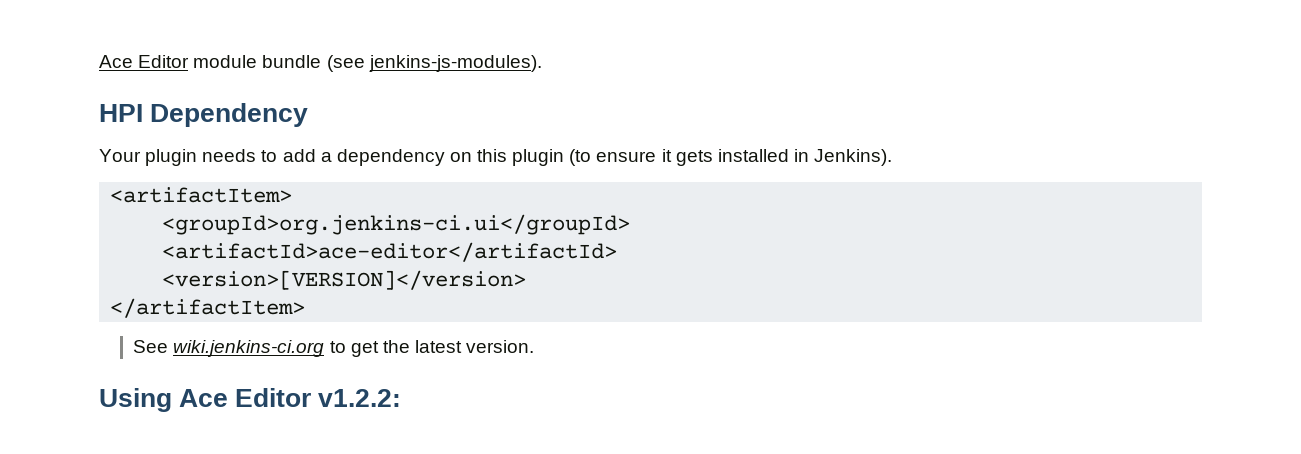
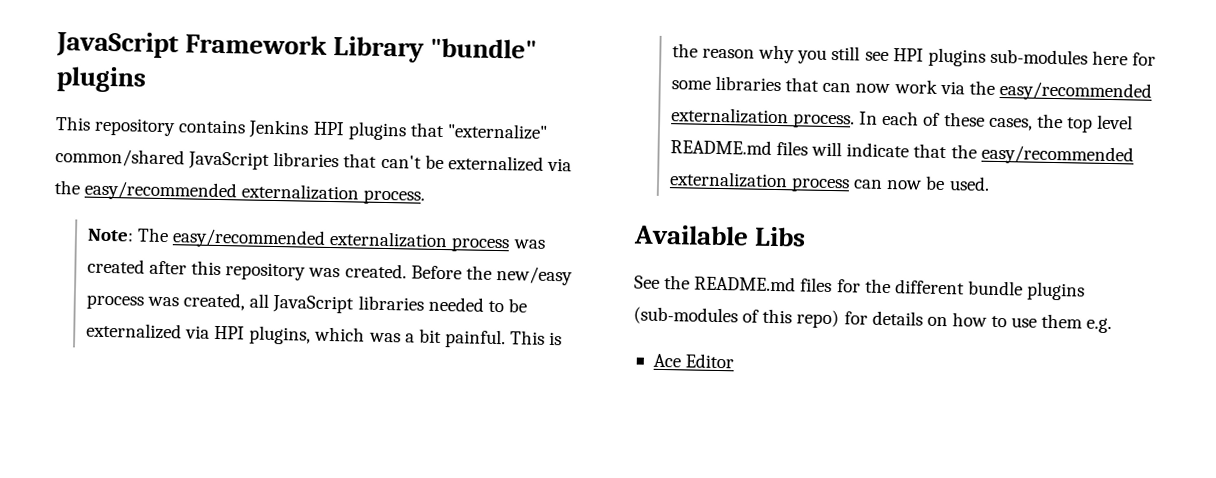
[99,55,542,72] [99,103,309,127] [99,149,893,166] [110,187,293,203] [162,214,631,235] [162,242,618,262] [162,270,527,290] [110,298,306,318] [133,340,535,357] [99,388,402,412] Ace Editor module bundle (see jenkins-js-modules). // HPI Dependency // Your plugin needs to add a dependency on this plugin (to ensure it gets installed in Jenkins). // <artifactItem> // <groupId>org.jenkins-ci.ui</groupId> // <artifactId>ace-editor</artifactId> // <version>[VERSION]</version> // </artifactItem> // See wiki.jenkins-ci.org to get the latest version. // Using Ace Editor v1.2.2: -> [56,31,538,63] [56,66,147,93] [55,116,548,141] [55,148,572,172] [54,180,426,205] [86,227,545,253] [86,258,573,286] [85,292,527,314] [85,322,563,349] [671,43,1157,67] [670,75,1152,102] [670,107,1134,133] [669,139,1134,166] [668,171,990,193] [633,224,807,247] [634,275,1086,301] [633,306,1113,334] [652,353,735,369] JavaScript Framework Library "bundle" plugins // This repository contains Jenkins HPI plugins that "externalize" common/shared JavaScript libraries that can't be externalized via the easy/recommended externalization process. // Note: The easy/recommended externalization process was created after this repository was created. Before the new/easy process was created, all JavaScript libraries needed to be externalized via HPI plugins, which was a bit painful. This is the reason why you still see HPI plugins sub-modules here for some libraries that can now work via the easy/recommended externalization process. In each of these cases, the top level README.md files will indicate that the easy/recommended externalization process can now be used. // Available Libs // See the README.md files for the different bundle plugins (sub-modules of this repo) for details on how to use them e.g. // Ace Editor

